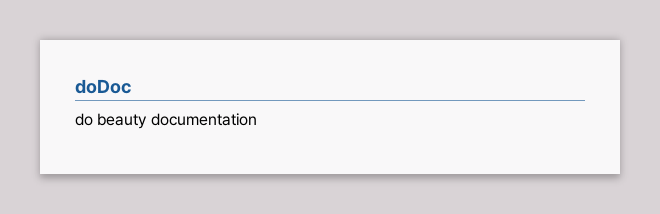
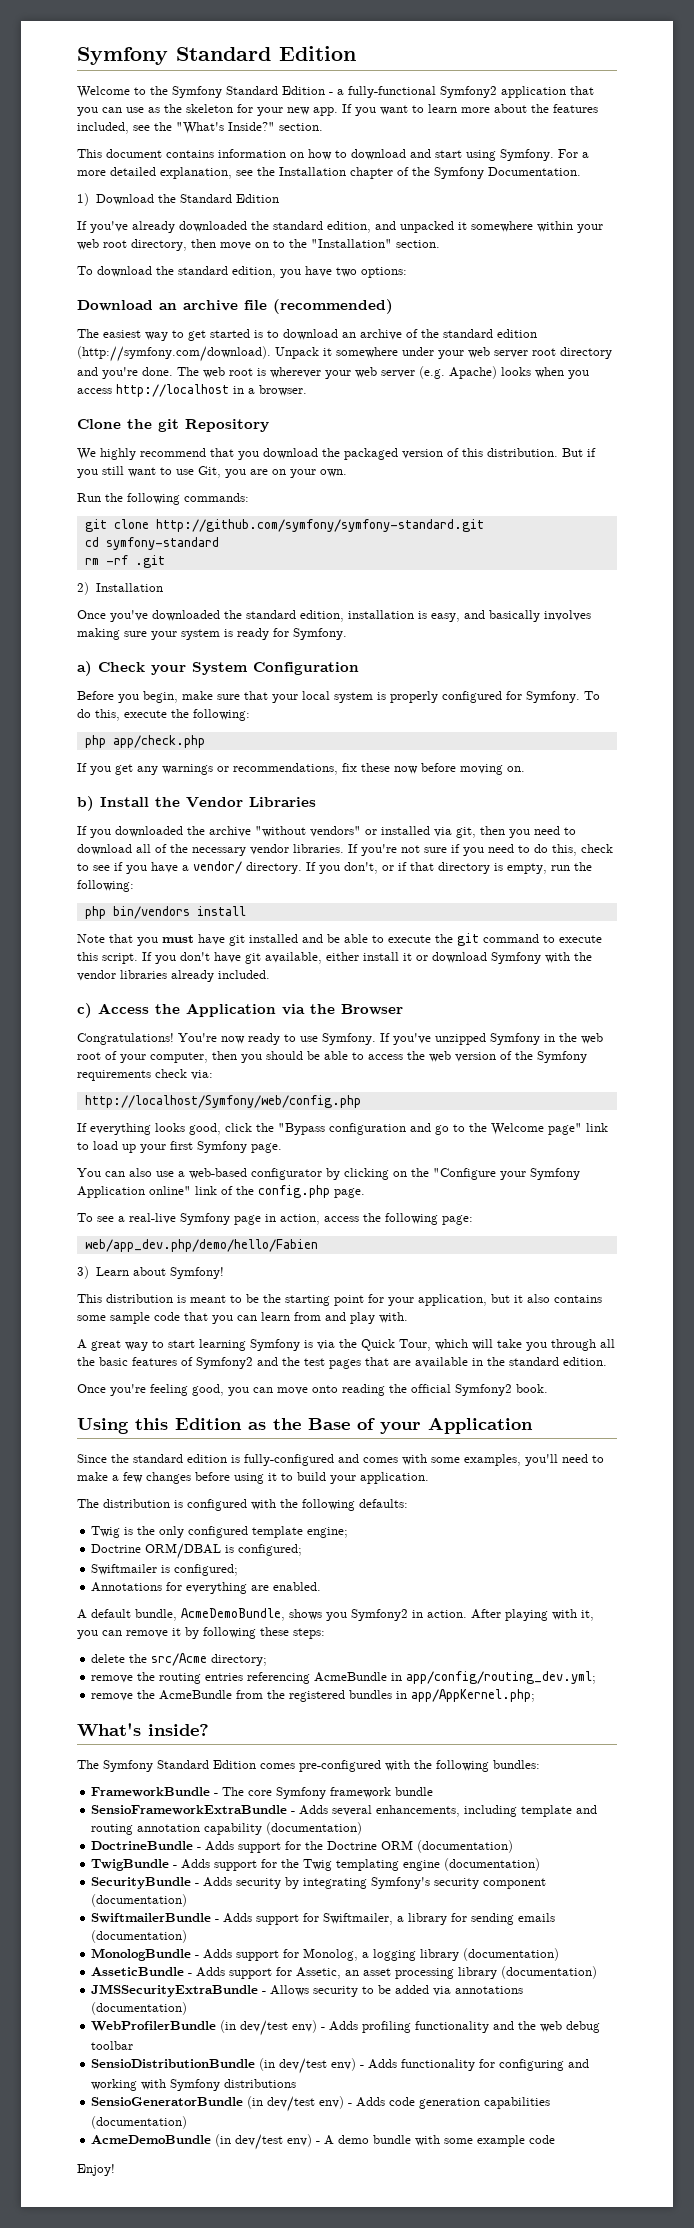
[75,79,131,94] [75,113,257,129] doDoc // do beauty documentation -> [77,46,356,65] [77,86,594,98] [77,104,598,116] [77,122,323,134] [77,149,589,161] [77,167,581,179] [77,193,279,206] [77,221,603,233] [77,239,440,251] [77,266,407,278] [77,299,393,314] [77,329,537,341] [77,346,612,362] [77,366,589,379] [77,384,307,397] [77,419,269,432] [77,448,596,460] [77,466,347,478] [77,493,249,505] [84,519,484,532] [84,537,219,550] [84,555,165,568] [77,582,163,595] [77,610,591,622] [77,628,347,640] [77,661,359,676] [77,691,600,703] [77,709,250,721] [84,735,205,748] [77,763,525,775] [77,796,316,811] [77,826,576,838] [77,844,613,856] [77,861,592,874] [77,880,134,892] [84,906,246,919] [77,933,602,946] [77,952,592,964] [77,970,270,982] [77,1003,403,1018] [77,1033,603,1045] [77,1051,587,1063] [77,1069,213,1081] [84,1095,361,1108] [77,1123,608,1135] [77,1141,282,1153] [77,1168,580,1180] [77,1185,365,1198] [77,1213,473,1225] [84,1239,318,1252] [77,1266,224,1279] [77,1294,602,1306] [77,1312,408,1324] [77,1339,615,1351] [77,1357,607,1369] [77,1384,548,1396] [77,1417,533,1434] [77,1454,604,1466] [77,1472,429,1484] [77,1499,408,1511] [91,1526,349,1538] [91,1543,303,1559] [91,1564,239,1576] [91,1582,322,1594] [77,1608,594,1621] [77,1627,325,1639] [91,1653,268,1666] [91,1671,597,1684] [91,1689,536,1702] [77,1723,209,1737] [77,1760,540,1772] [91,1787,434,1799] [91,1805,598,1817] [91,1822,363,1835] [91,1840,514,1853] [91,1858,541,1871] [91,1877,547,1889] [91,1894,188,1907] [91,1913,556,1925] [91,1930,188,1943] [91,1948,560,1961] [91,1966,598,1979] [91,1984,524,1997] [91,2002,188,2015] [91,2020,601,2036] [91,2041,134,2050] [91,2058,590,2074] [91,2079,297,2091] [91,2096,551,2112] [91,2116,188,2129] [91,2134,556,2150] [77,2164,115,2176] Symfony Standard Edition // Welcome to the Symfony Standard Edition - a fully-functional Symfony2 application that you can use as the skeleton for your new app. If you want to learn more about the features included, see the "What's Inside?" section. // This document contains information on how to download and start using Symfony. For a more detailed explanation, see the Installation chapter of the Symfony Documentation. // 1) Download the Standard Edition // If you've already downloaded the standard edition, and unpacked it somewhere within your web root directory, then move on to the "Installation" section. // To download the standard edition, you have two options: // Download an archive file (recommended) // The easiest way to get started is to download an archive of the standard edition (http://symfony.com/download). Unpack it somewhere under your web server root directory and you're done. The web root is wherever your web server (e.g. Apache) looks when you access http://localhost in a browser. // Clone the git Repository // We highly recommend that you download the packaged version of this distribution. But if you still want to use Git, you are on your own. // Run the following commands: // git clone http://github.com/symfony/symfony-standard.git // cd symfony-standard // rm -rf .git // 2) Installation // Once you've downloaded the standard edition, installation is easy, and basically involves making sure your system is ready for Symfony. // a) Check your System Configuration // Before you begin, make sure that your local system is properly configured for Symfony. To do this, execute the following: // php app/check.php // If you get any warnings or recommendations, fix these now before moving on. // b) Install the Vendor Libraries // If you downloaded the archive "without vendors" or installed via git, then you need to download all of the necessary vendor libraries. If you're not sure if you need to do this, check to see if you have a vendor/ directory. If you don't, or if that directory is empty, run the following: // php bin/vendors install // Note that you must have git installed and be able to execute the git command to execute this script. If you don't have git available, either install it or download Symfony with the vendor libraries already included. // c) Access the Application via the Browser // Congratulations! You're now ready to use Symfony. If you've unzipped Symfony in the web root of your computer, then you should be able to access the web version of the Symfony requirements check via: // http://localhost/Symfony/web/config.php // If everything looks good, click the "Bypass configuration and go to the Welcome page" link to load up your first Symfony page. // You can also use a web-based configurator by clicking on the "Configure your Symfony Application online" link of the config.php page. // To see a real-live Symfony page in action, access the following page: // web/app_dev.php/demo/hello/Fabien // 3) Learn about Symfony! // This distribution is meant to be the starting point for your application, but it also contains some sample code that you can learn from and play with. // A great way to start learning Symfony is via the Quick Tour, which will take you through all the basic features of Symfony2 and the test pages that are available in the standard edition. // Once you're feeling good, you can move onto reading the official Symfony2 book. // Using this Edition as the Base of your Application // Since the standard edition is fully-configured and comes with some examples, you'll need to make a few changes before using it to build your application. // The distribution is configured with the following defaults: // Twig is the only configured template engine; // Doctrine ORM/DBAL is configured; // Swiftmailer is configured; // Annotations for everything are enabled. // A default bundle, AcmeDemoBundle, shows you Symfony2 in action. After playing with it, you can remove it by following these steps: // delete the src/Acme directory; // remove the routing entries referencing AcmeBundle in app/config/routing_dev.yml; // remove the AcmeBundle from the registered bundles in app/AppKernel.php; // What's inside? // The Symfony Standard Edition comes pre-configured with the following bundles: // FrameworkBundle - The core Symfony framework bundle // SensioFrameworkExtraBundle - Adds several enhancements, including template and routing annotation capability (documentation) // DoctrineBundle - Adds support for the Doctrine ORM (documentation) // TwigBundle - Adds support for the Twig templating engine (documentation) // SecurityBundle - Adds security by integrating Symfony's security component (documentation) // SwiftmailerBundle - Adds support for Swiftmailer, a library for sending emails (documentation) // MonologBundle - Adds support for Monolog, a logging library (documentation) // AsseticBundle - Adds support for Assetic, an asset processing library (documentation) // JMSSecurityExtraBundle - Allows security to be added via annotations (documentation) // WebProfilerBundle (in dev/test env) - Adds profiling functionality and the web debug toolbar // SensioDistributionBundle (in dev/test env) - Adds functionality for configuring and working with Symfony distributions // SensioGeneratorBundle (in dev/test env) - Adds code generation capabilities (documentation) // AcmeDemoBundle (in dev/test env) - A demo bundle with some example code // Enjoy!

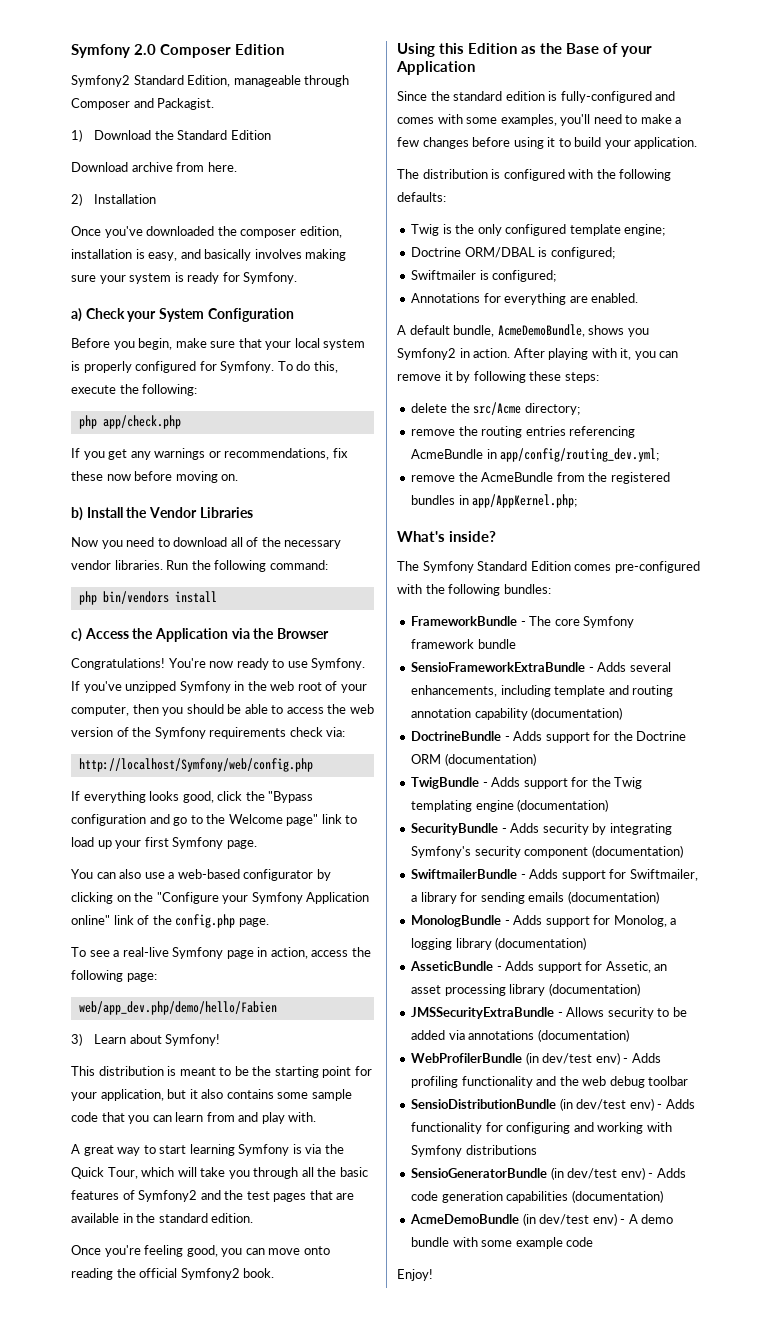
[77,46,356,65] [77,86,594,98] [77,104,598,116] [77,122,323,134] [77,149,589,161] [77,167,581,179] Symfony Standard Edition // Welcome to the Symfony Standard Edition - a fully-functional Symfony2 application that you can use as the skeleton for your new app. If you want to learn more about the features included, see the "What's Inside?" section. // This document contains information on how to download and start using Symfony. For a more detailed explanation, see the Installation chapter of the Symfony Documentation. -> [71,44,285,58] [71,75,350,87] [71,98,215,110] Symfony 2.0 Composer Edition // Symfony2 Standard Edition, manageable through Composer and Packagist.
[77,221,603,233] [77,239,440,251] [77,266,407,278] [77,299,393,314] [77,329,537,341] [77,346,612,362] [77,366,589,379] [77,384,307,397] [77,419,269,432] [77,448,596,460] [77,466,347,478] [77,493,249,505] [84,519,484,532] [84,537,219,550] [84,555,165,568] If you've already downloaded the standard edition, and unpacked it somewhere within your web root directory, then move on to the "Installation" section. // To download the standard edition, you have two options: // Download an archive file (recommended) // The easiest way to get started is to download an archive of the standard edition (http://symfony.com/download). Unpack it somewhere under your web server root directory and you're done. The web root is wherever your web server (e.g. Apache) looks when you access http://localhost in a browser. // Clone the git Repository // We highly recommend that you download the packaged version of this distribution. But if you still want to use Git, you are on your own. // Run the following commands: // git clone http://github.com/symfony/symfony-standard.git // cd symfony-standard // rm -rf .git -> [71,162,237,172] Download archive from here.
[246,610,296,619] standard -> [240,229,297,238] composer
[77,826,505,838] If you downloaded the archive "without vendors" or installed via git, then -> [71,537,98,547] Now
[348,844,613,856] [77,861,592,874] [77,880,134,892] [84,906,246,919] [77,933,602,946] [77,952,592,964] [77,970,270,982] If you're not sure if you need to do this, check to see if you have a vendor/ directory. If you don't, or if that directory is empty, run the following: // php bin/vendors install // Note that you must have git installed and be able to execute the git command to execute this script. If you don't have git available, either install it or download Symfony with the vendor libraries already included. -> [166,560,328,572] [78,591,217,605] Run the following command: // php bin/vendors install

